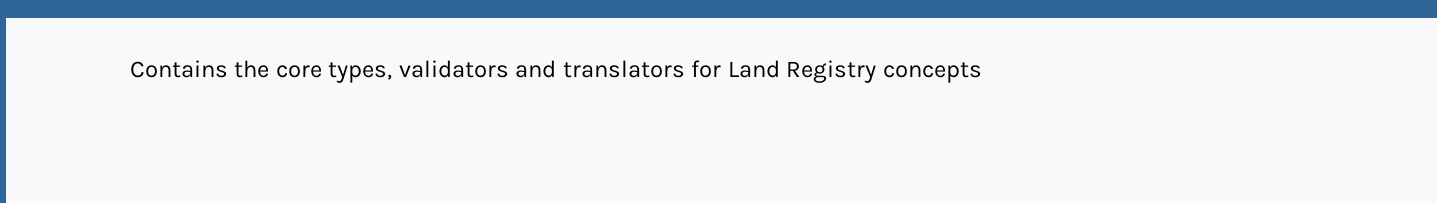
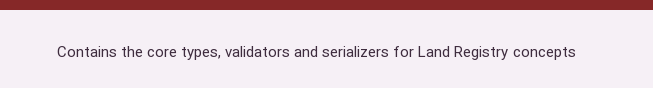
[562,60,685,78] translators -> [322,46,390,57] serializers

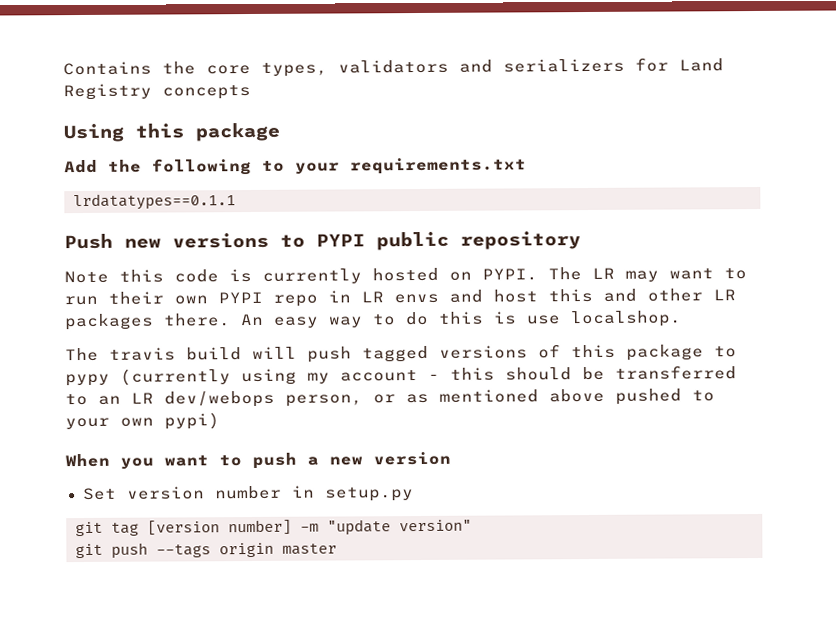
(576, 53) none -> [63,122,280,143] [64,157,527,176] [73,193,236,211] [64,231,581,251] [64,267,747,284] [64,288,736,307] [64,310,682,331] [65,344,737,363] [65,365,737,387] [65,388,715,408] [65,412,220,430] [65,451,451,470] [82,485,414,502] [75,519,472,537] [75,542,337,559] // Using this package // Add the following to your requirements.txt // lrdatatypes==0.1.1 // Push new versions to PYPI public repository // Note this code is currently hosted on PYPI. The LR may want to run their own PYPI repo in LR envs and host this and other LR packages there. An easy way to do this is use localshop. // The travis build will push tagged versions of this package to pypy (currently using my account - this should be transferred to an LR dev/webops person, or as mentioned above pushed to your own pypi) // When you want to push a new version // Set version number in setup.py // git tag [version number] -m "update version" // git push --tags origin master

